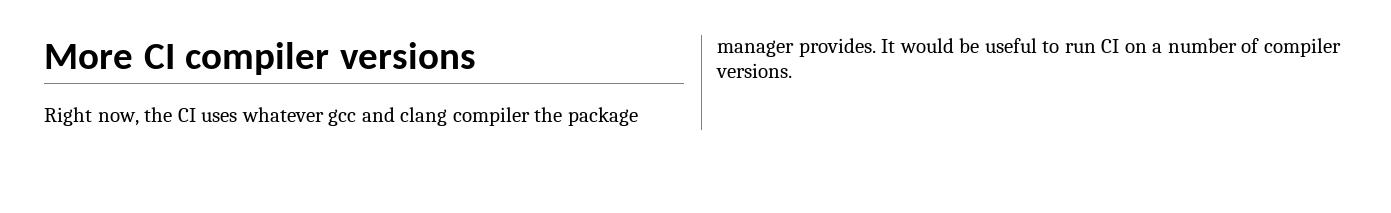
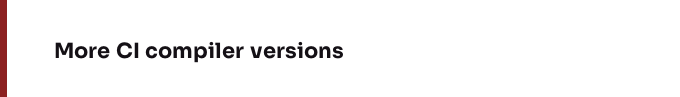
[44,107,638,126] [717,38,1341,57] [716,63,792,78] // Right now, the CI uses whatever gcc and clang compiler the package manager provides. It would be useful to run CI on a number of compiler versions. -> (345, 50) none

